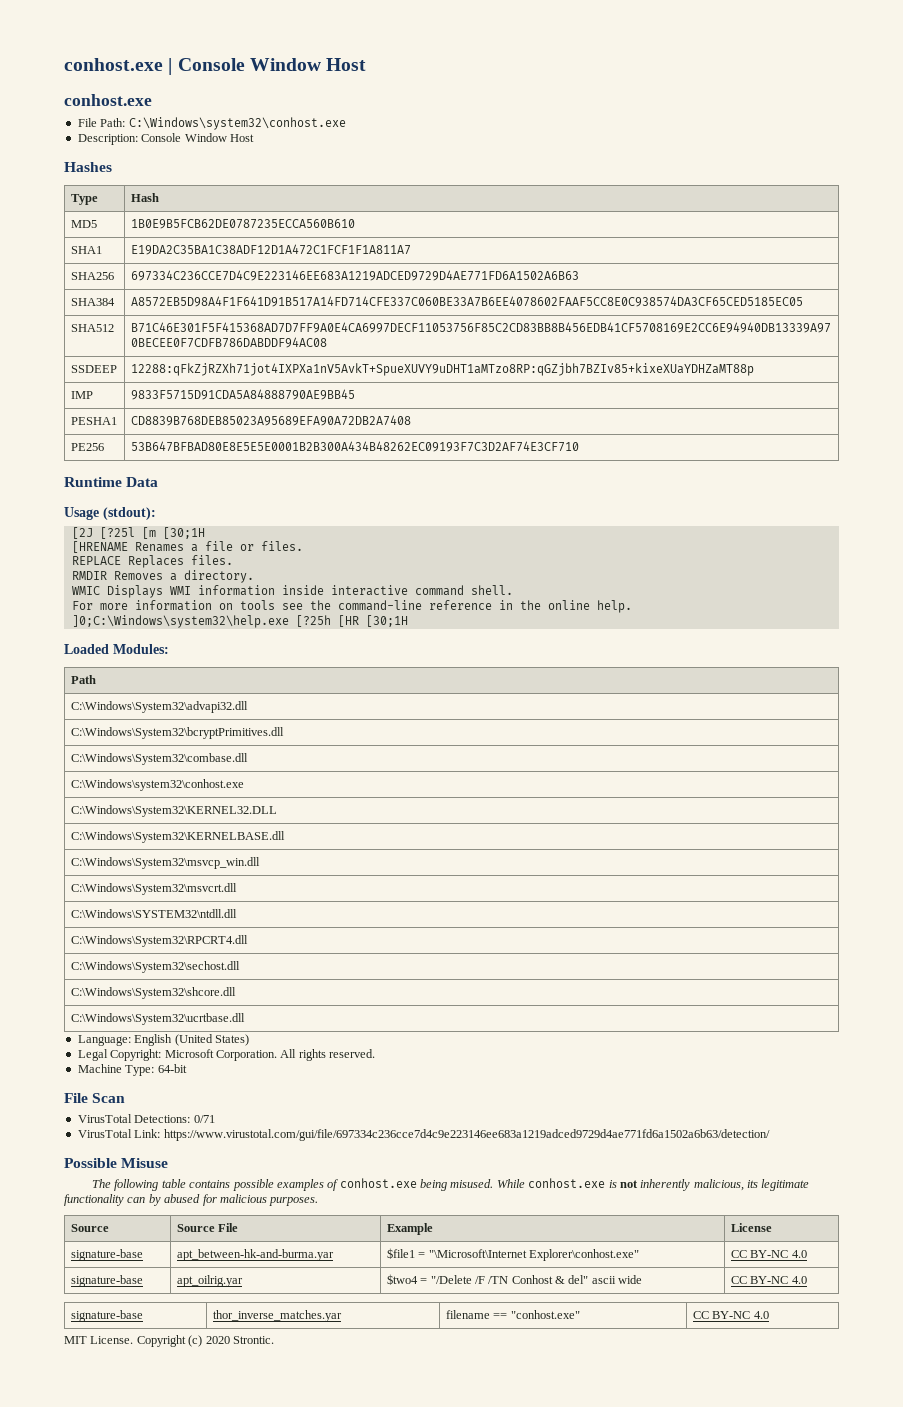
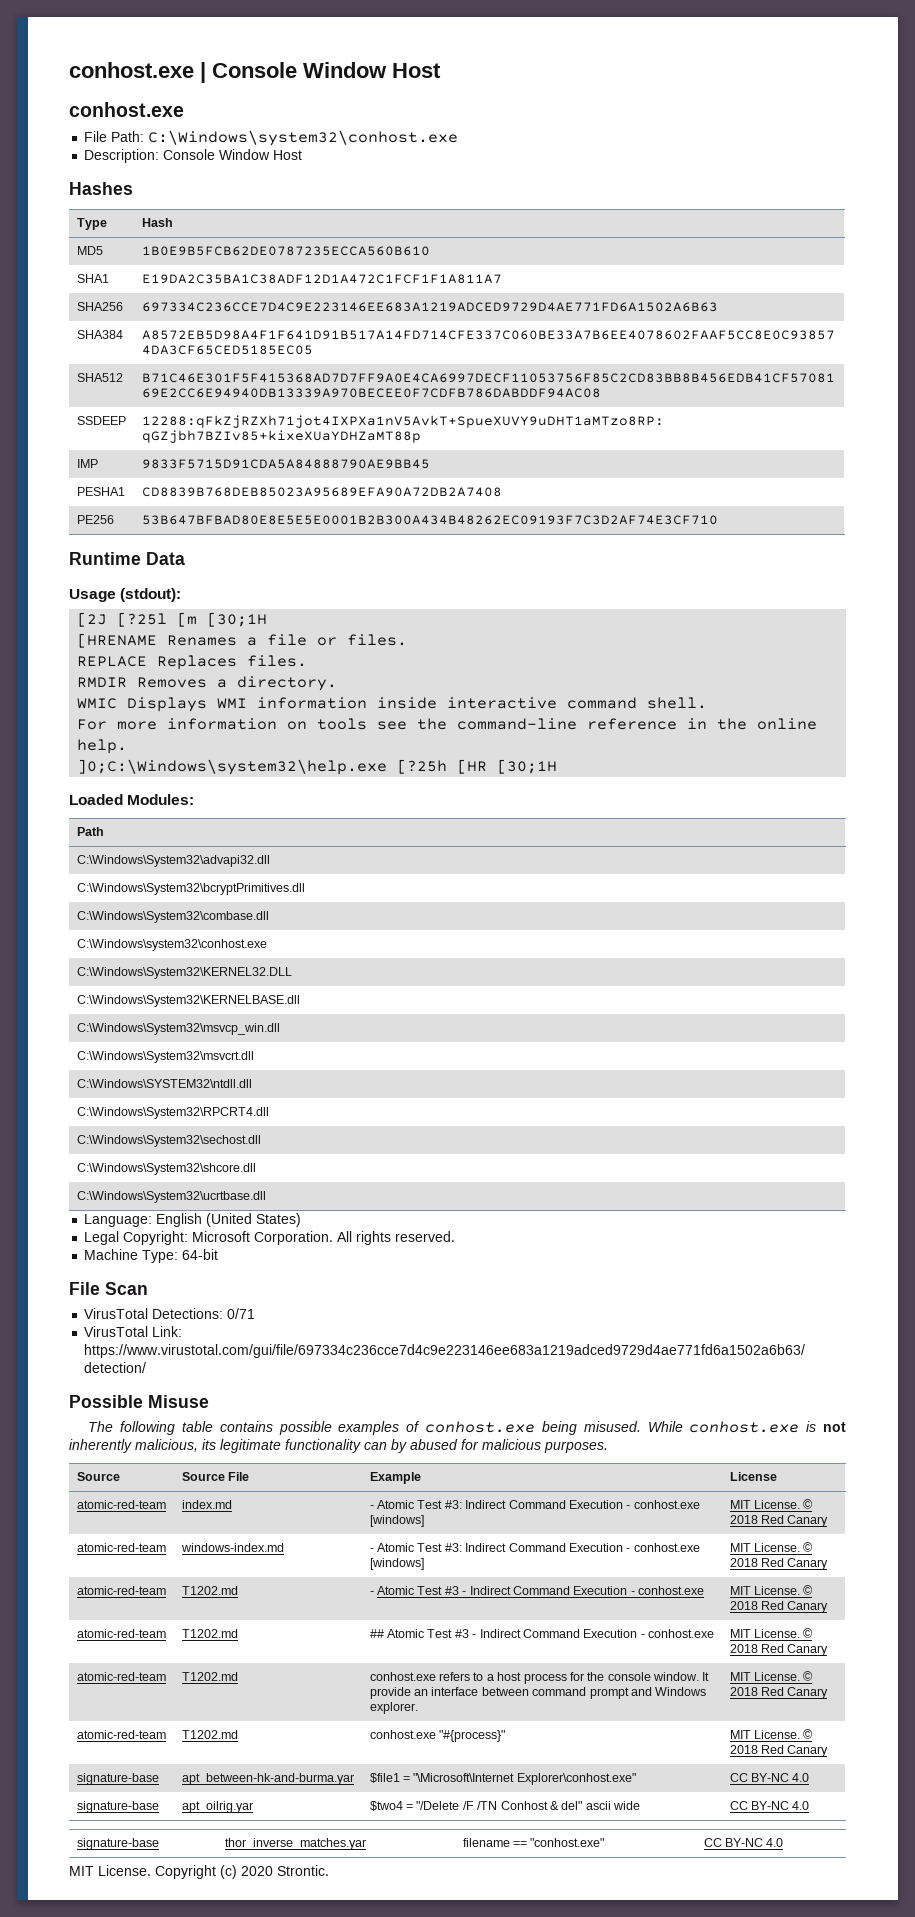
(772, 1227) none -> [76,1500,166,1509] [181,1500,232,1509] [369,1500,700,1509] [369,1515,424,1527] [729,1499,814,1509] [729,1515,829,1527] [76,1543,166,1552] [180,1543,284,1552] [369,1543,700,1552] [369,1558,424,1570] [729,1542,814,1552] [729,1558,829,1570] [76,1586,166,1595] [181,1586,238,1595] [369,1586,705,1595] [729,1585,814,1595] [729,1601,829,1613] [76,1629,166,1638] [181,1629,238,1638] [369,1629,715,1638] [729,1628,814,1638] [729,1644,829,1656] [76,1672,166,1681] [181,1672,238,1681] [369,1672,710,1684] [369,1687,707,1699] [369,1702,418,1714] [729,1671,814,1681] [729,1687,829,1699] [76,1730,166,1739] [181,1730,238,1739] [369,1730,506,1742] [729,1729,814,1739] [729,1745,829,1757] // atomic-red-team | index.md | - Atomic Test #3: Indirect Command Execution - conhost.exe [windows] | MIT License. © 2018 Red Canary // atomic-red-team | windows-index.md | - Atomic Test #3: Indirect Command Execution - conhost.exe [windows] | MIT License. © 2018 Red Canary // atomic-red-team | T1202.md | - Atomic Test #3 - Indirect Command Execution - conhost.exe | MIT License. © 2018 Red Canary // atomic-red-team | T1202.md | ## Atomic Test #3 - Indirect Command Execution - conhost.exe | MIT License. © 2018 Red Canary // atomic-red-team | T1202.md | conhost.exe refers to a host process for the console window. It provide an interface between command prompt and Windows explorer. | MIT License. © 2018 Red Canary // atomic-red-team | T1202.md | conhost.exe "#{process}" | MIT License. © 2018 Red Canary

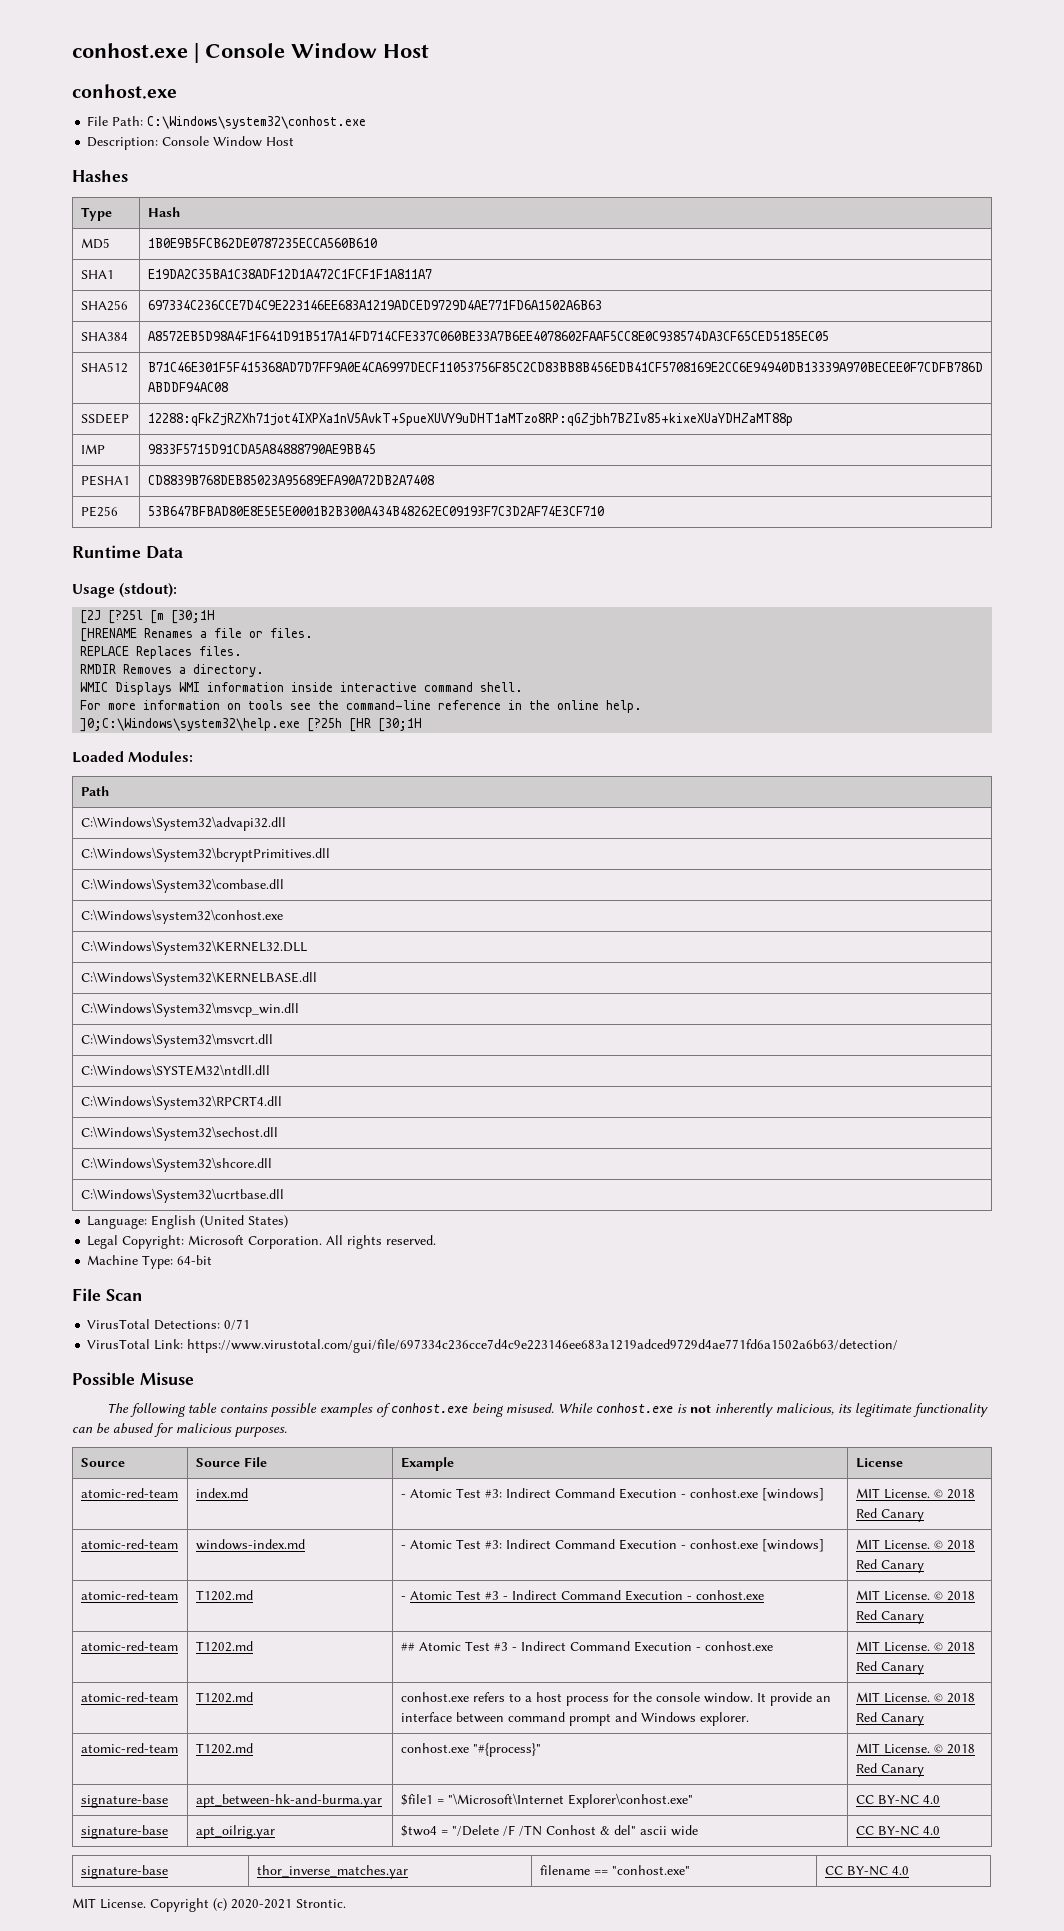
[391,1439,407,1453] by -> [96,1423,110,1434] be
[241,1866,273,1876] 2020 -> [231,1899,292,1909] 2020-2021

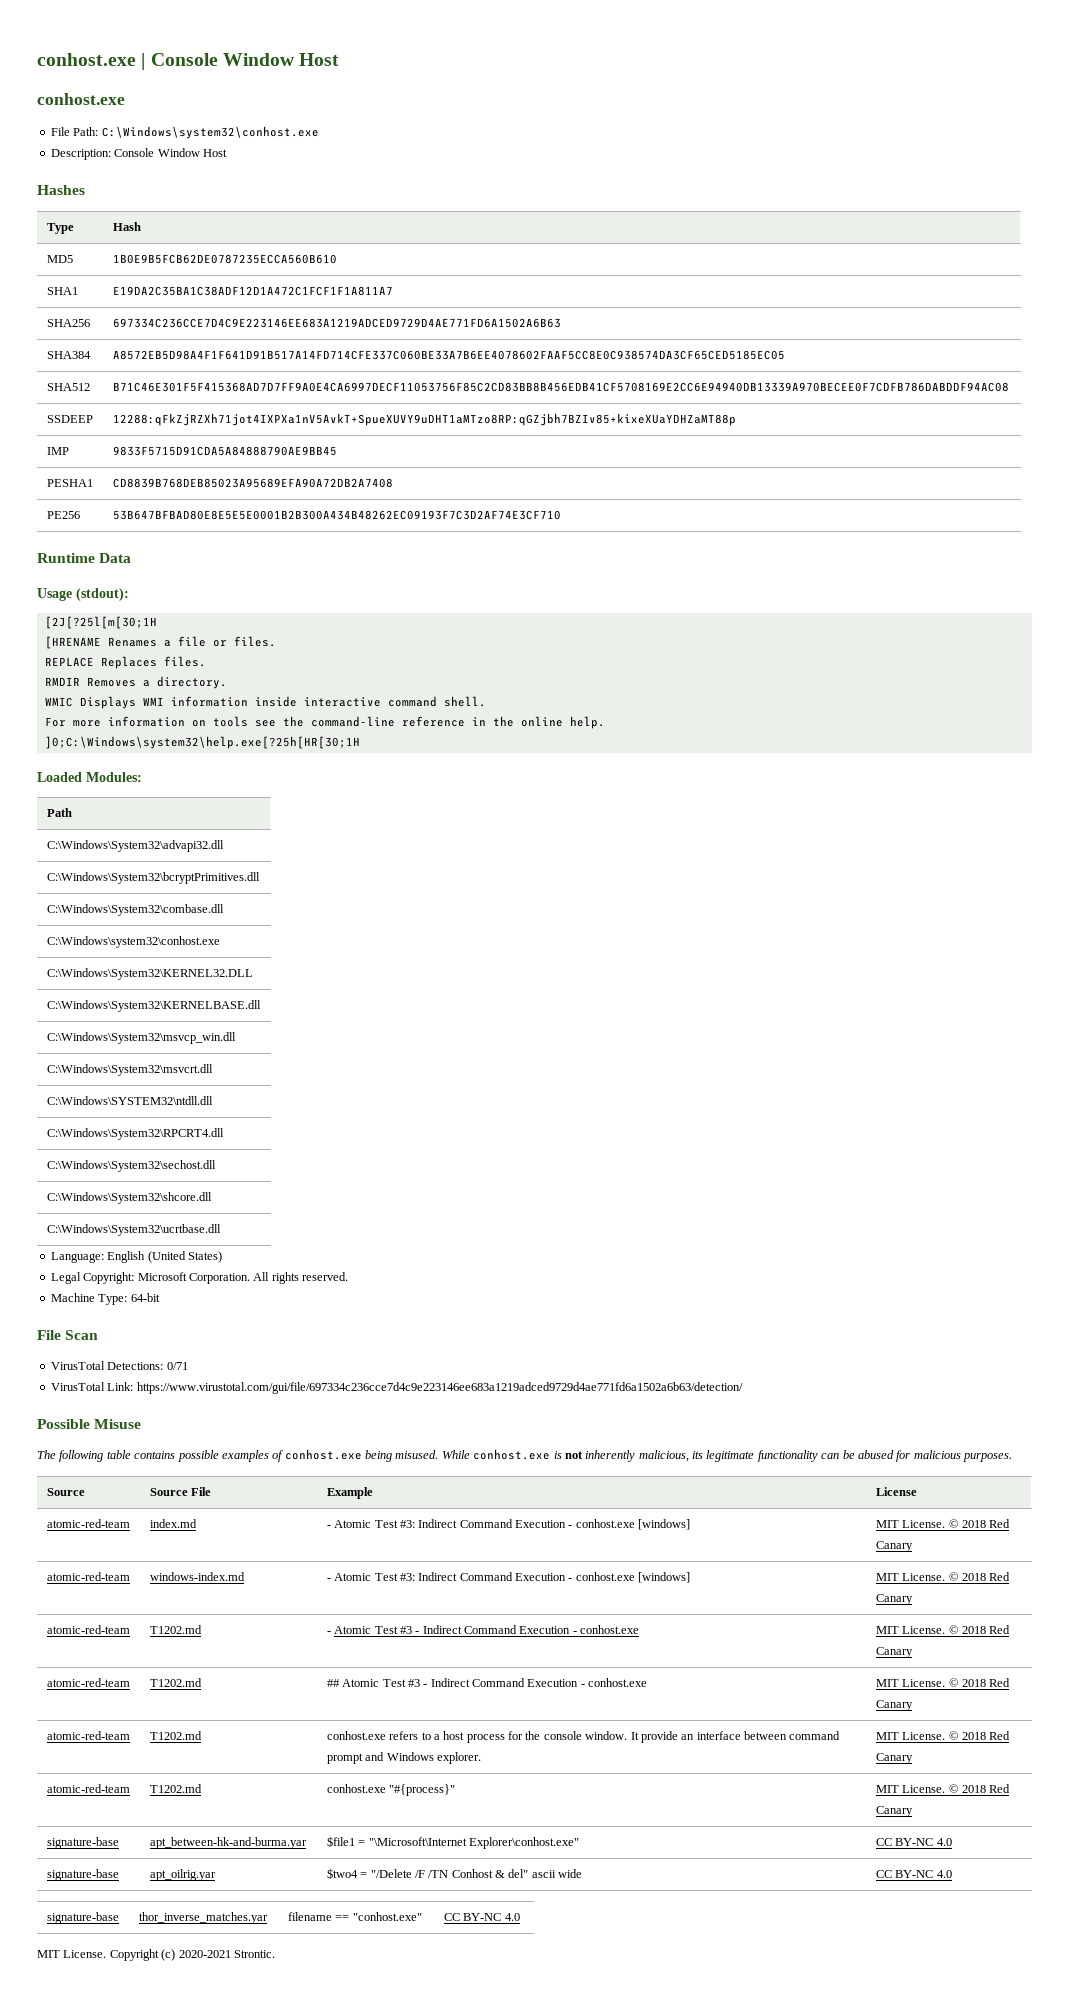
[80,610,216,624] [2J [?25l [m [30;1H -> [44,616,157,629] [2J[?25l[m[30;1H
[80,718,423,732] ]0;C:\Windows\system32\help.exe [?25h [HR [30;1H -> [44,736,360,749] ]0;C:\Windows\system32\help.exe[?25h[HR[30;1H

